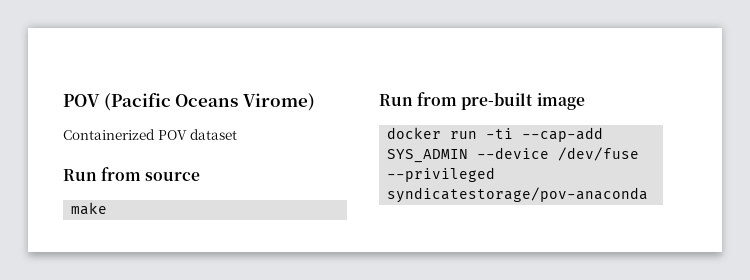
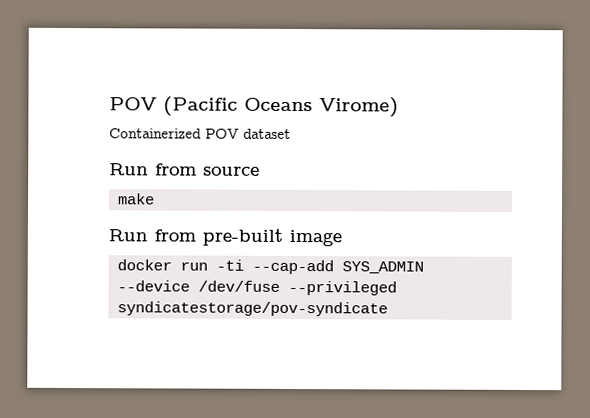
[387,187,649,203] syndicatestorage/pov-anaconda -> [117,301,388,317] syndicatestorage/pov-syndicate

